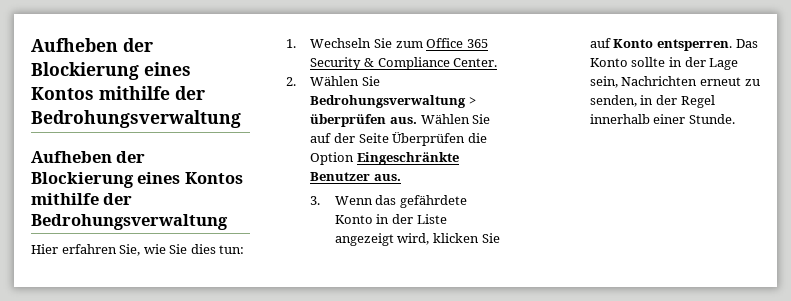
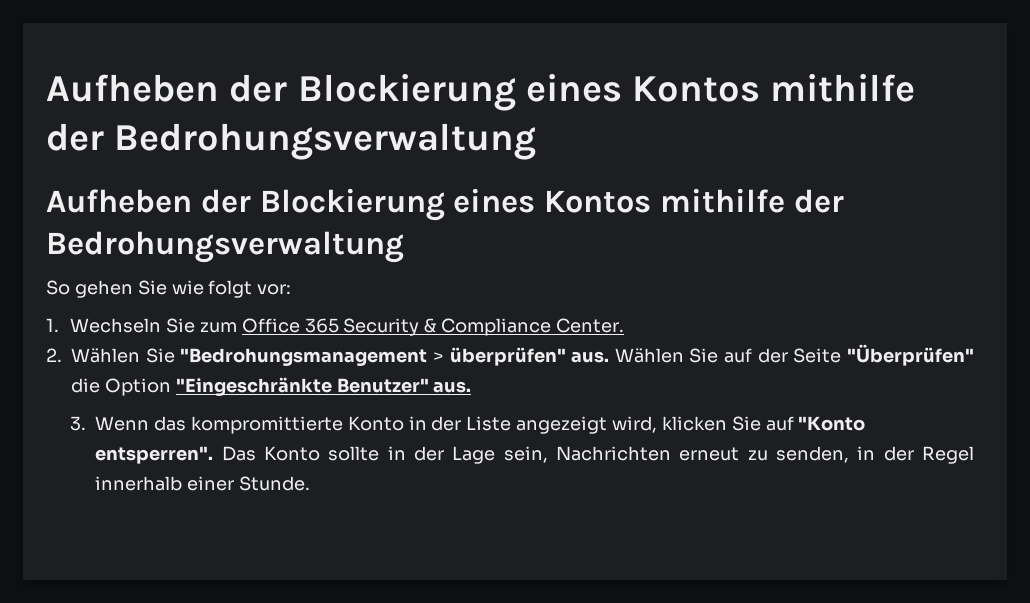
[31,244,245,256] Hier erfahren Sie, wie Sie dies tun: -> [46,280,292,298] So gehen Sie wie folgt vor:
[310,95,476,108] [310,114,387,127] Bedrohungsverwaltung > überprüfen -> [180,347,566,366] "Bedrohungsmanagement > überprüfen"
[392,132,466,146] Überprüfen -> [846,344,974,366] "Überprüfen"
[356,152,459,165] [310,172,371,181] Eingeschränkte Benutzer -> [175,377,429,396] "Eingeschränkte Benutzer"
[399,195,467,208] gefährdete -> [190,416,343,434] kompromittierte
[613,39,732,51] Konto entsperren. -> [798,416,866,431] [95,446,214,464] "Konto entsperren".

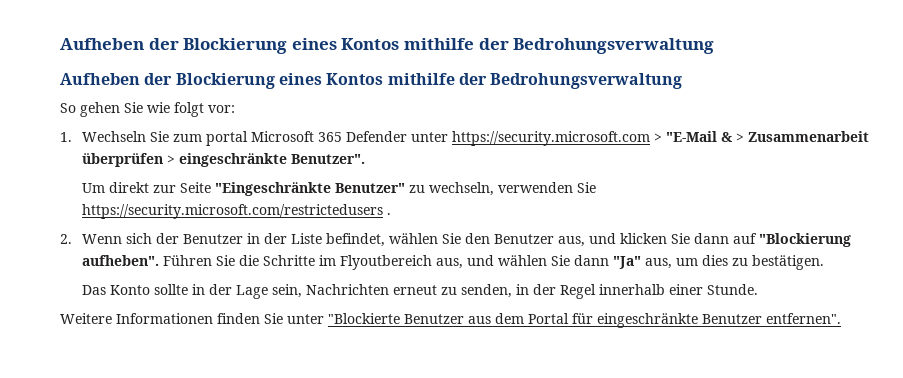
[241,318,625,336] [46,344,974,366] [71,377,472,396] [70,416,866,434] [95,446,214,464] Office 365 Security & Compliance Center. // 2. Wählen Sie "Bedrohungsmanagement > überprüfen" aus. Wählen Sie auf der Seite "Überprüfen" die Option "Eingeschränkte Benutzer" aus. // 3. Wenn das kompromittierte Konto in der Liste angezeigt wird, klicken Sie auf "Konto entsperren". -> [205,131,869,146] [81,153,365,167] [81,182,596,196] [81,204,391,219] [60,233,851,247] [81,255,824,270] portal Microsoft 365 Defender unter https://security.microsoft.com > "E-Mail & > Zusammenarbeit überprüfen > eingeschränkte Benutzer". // Um direkt zur Seite "Eingeschränkte Benutzer" zu wechseln, verwenden Sie https://security.microsoft.com/restrictedusers . // 2. Wenn sich der Benutzer in der Liste befindet, wählen Sie den Benutzer aus, und klicken Sie dann auf "Blockierung aufheben". Führen Sie die Schritte im Flyoutbereich aus, und wählen Sie dann "Ja" aus, um dies zu bestätigen. //
(310, 483) none -> [60,313,841,328] // Weitere Informationen finden Sie unter "Blockierte Benutzer aus dem Portal für eingeschränkte Benutzer entfernen".

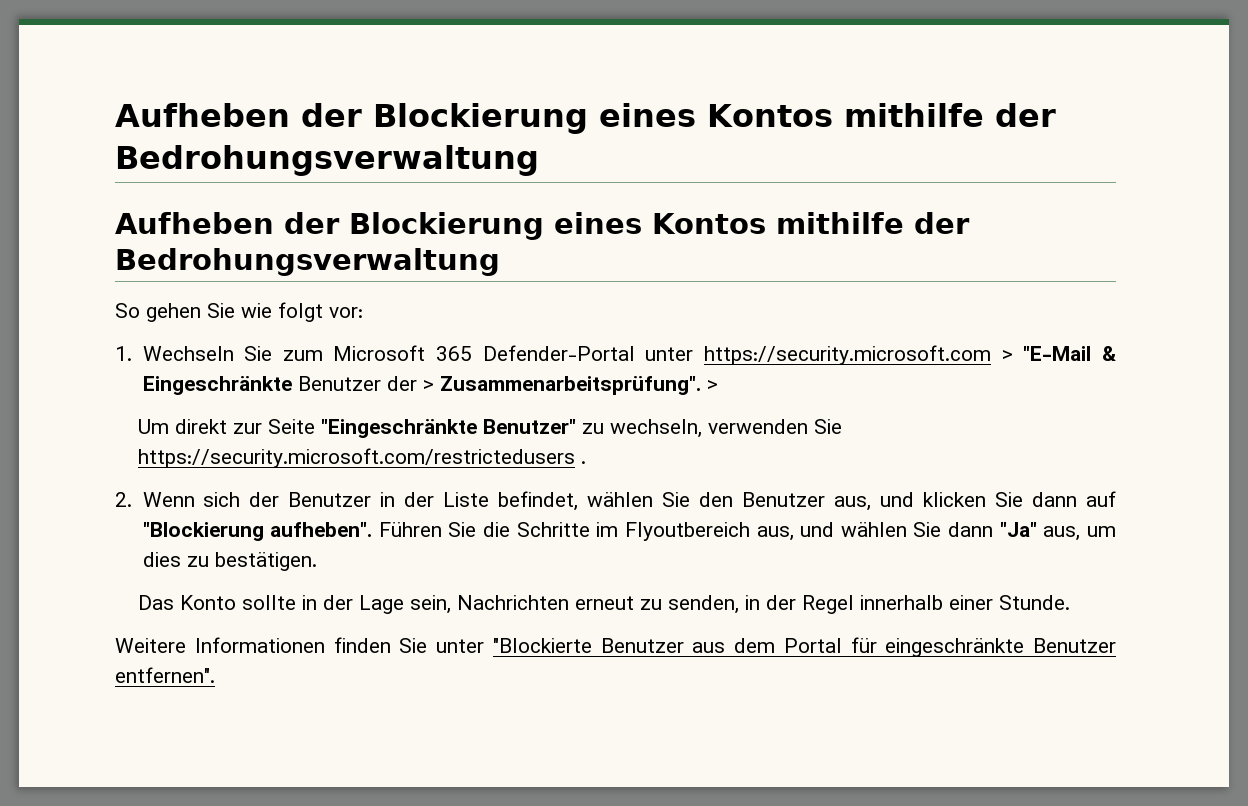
[205,131,248,146] portal -> (323, 355) none
[345,131,407,142] Defender -> [482,345,635,361] Defender-Portal
[735,131,869,142] [81,153,365,167] > Zusammenarbeit überprüfen > eingeschränkte Benutzer". -> [142,376,718,395] Eingeschränkte Benutzer der > Zusammenarbeitsprüfung". >

